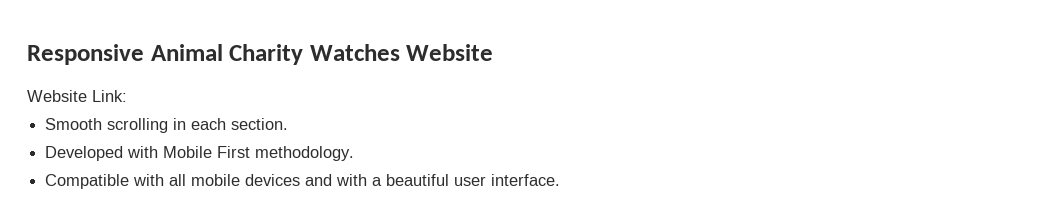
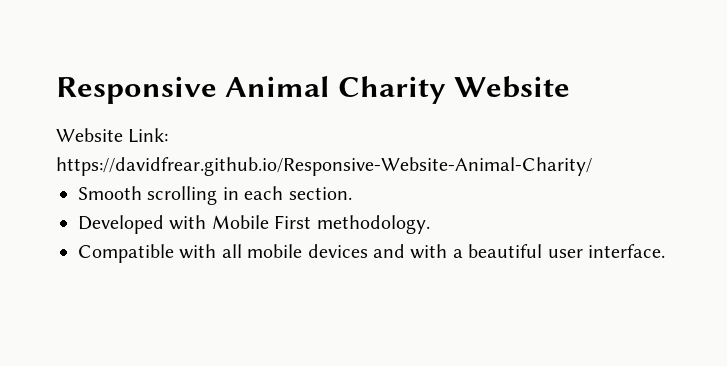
[309,44,400,61] Watches -> (446, 90) none
(127, 96) none -> [56,157,592,176] https://davidfrear.github.io/Responsive-Website-Animal-Charity/

